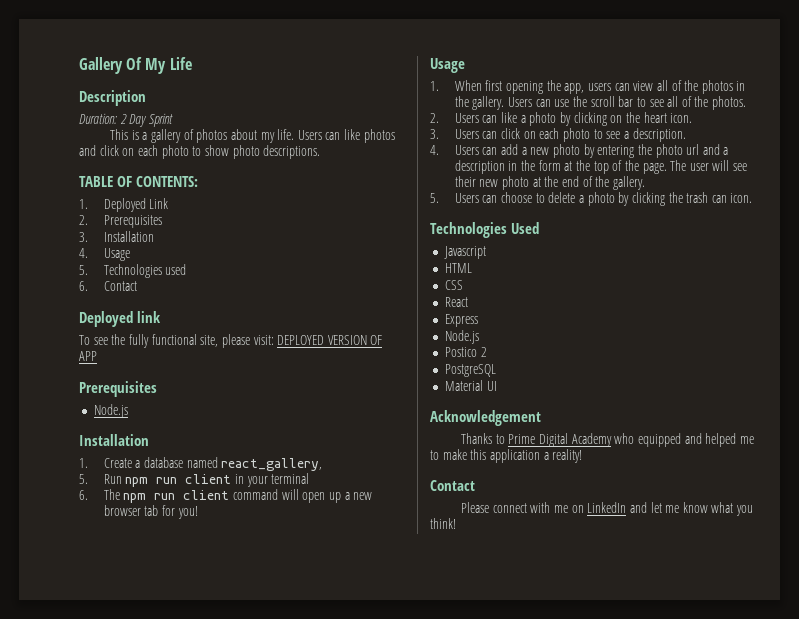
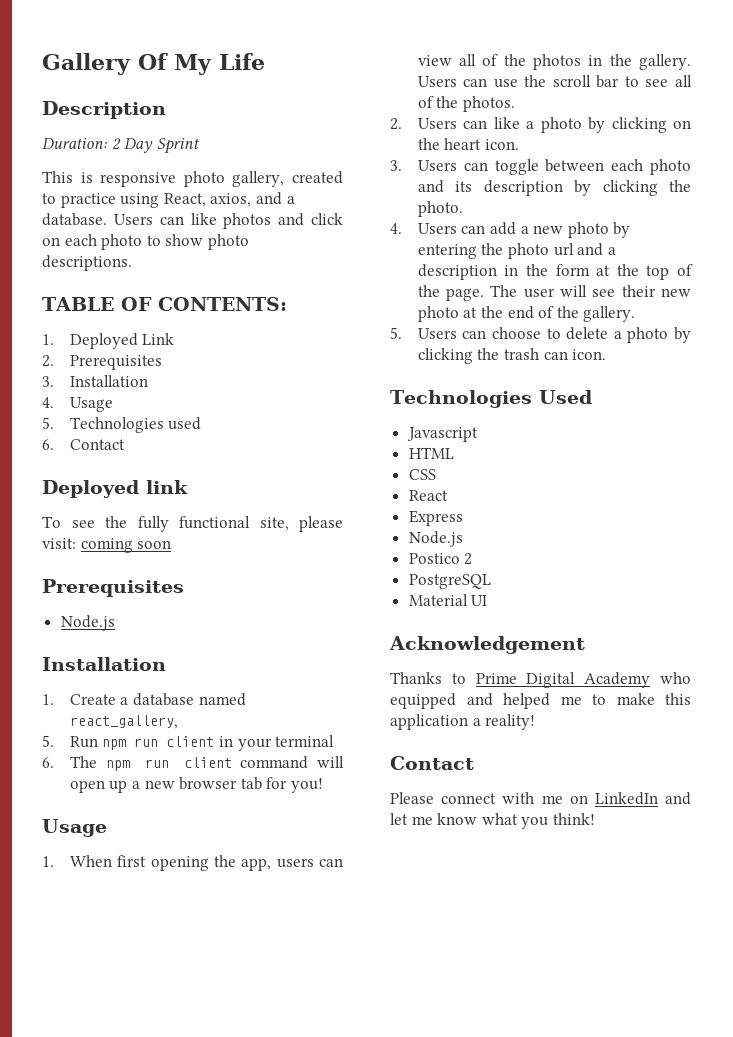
[142,129,295,143] a gallery of photos about my life. -> [100,171,343,187] [42,192,295,208] [42,213,107,226] responsive photo gallery, created to practice using React, axios, and a database.
[277,335,383,345] [79,351,97,361] DEPLOYED VERSION OF APP -> [80,538,172,553] coming soon
[501,128,686,142] click on each photo to see a description. -> [494,159,691,175] [417,180,691,196] [417,201,463,217] toggle between each photo and its description by clicking the photo.

